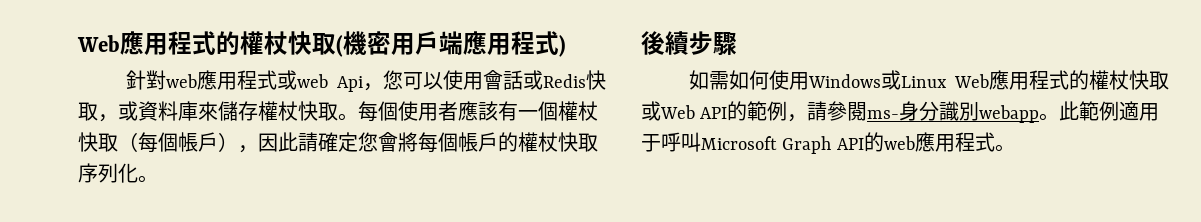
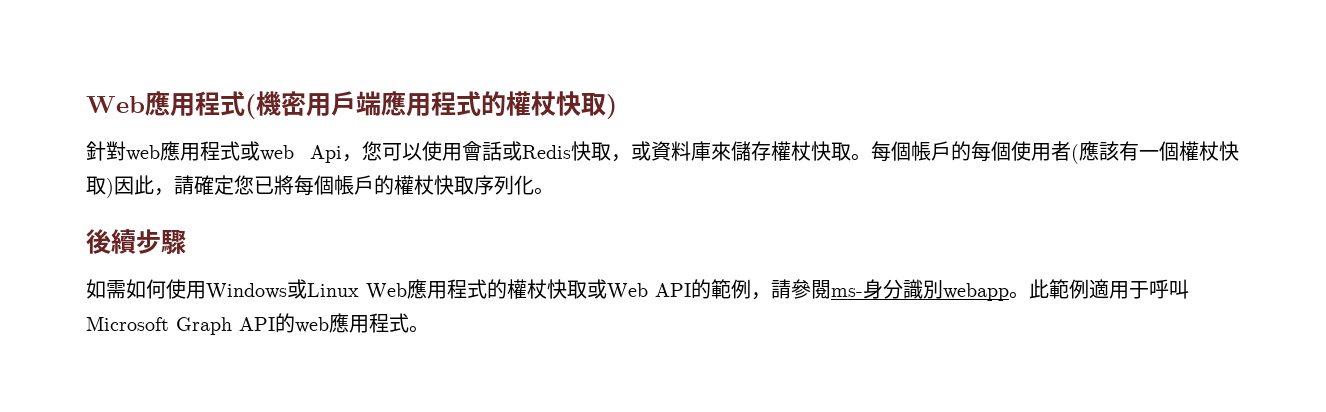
[77,31,336,55] Web應用程式的權杖快取 -> [86,91,245,117] Web應用程式
(559, 43) none -> [481,91,606,116] 的權杖快取
[398,101,458,121] 使用者 -> [911,141,1079,164] 帳戶的每個使用者(
[118,132,298,153] （每個帳戶），因此 -> [106,175,174,198] )因此，
[378,132,398,152] 會 -> [254,176,274,194] 已

